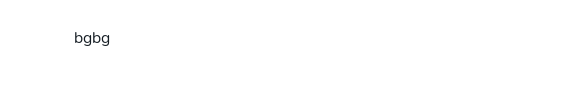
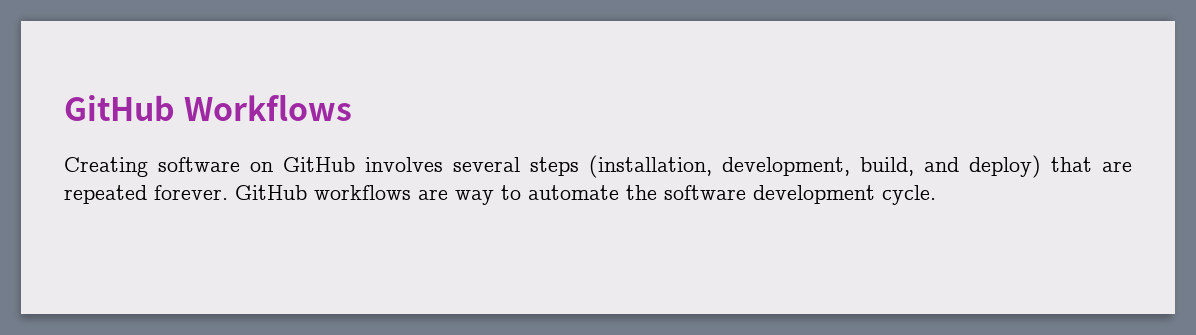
[74,32,110,46] bgbg -> [64,95,352,121] [64,155,1132,178] [64,185,936,205] GitHub Workflows // Creating software on GitHub involves several steps (installation, development, build, and deploy) that are repeated forever. GitHub workflows are way to automate the software development cycle.

